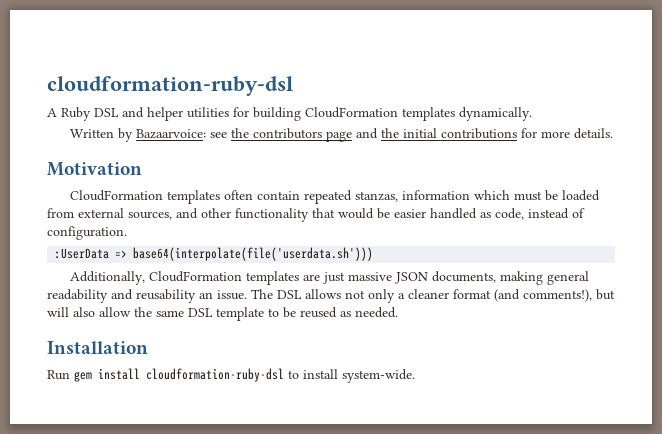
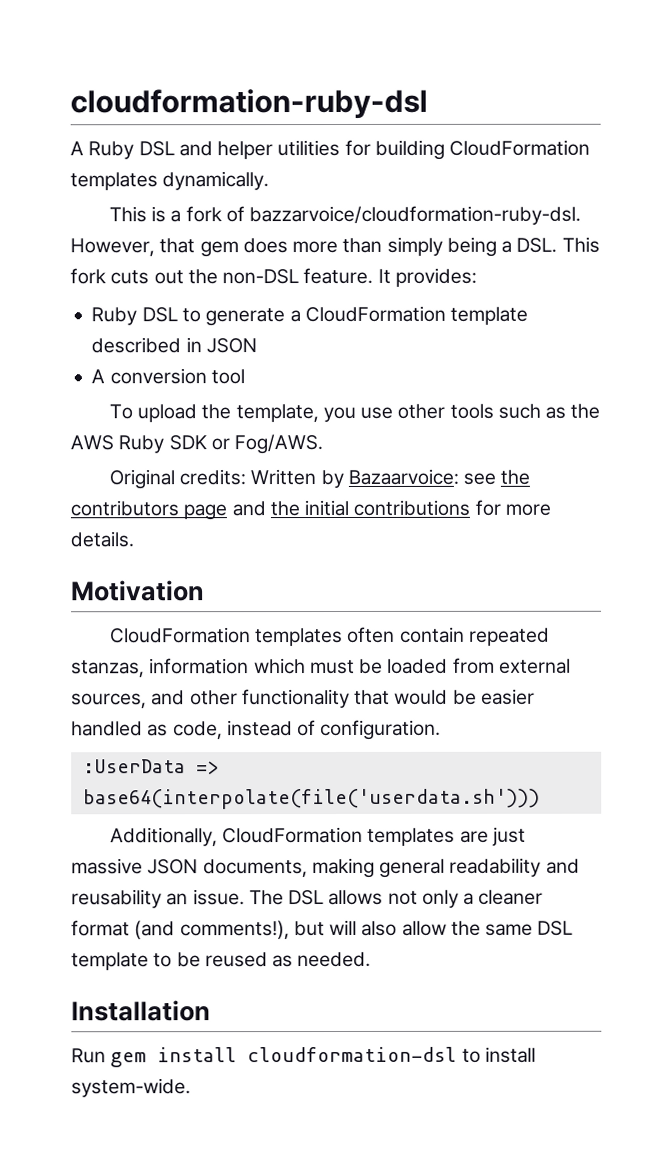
(532, 114) none -> [108,205,582,226] [70,236,600,258] [70,267,477,287] [91,305,529,327] [91,337,257,354] [91,368,245,385] [108,403,601,423] [70,434,324,455] [108,469,247,490] This is a fork of bazzarvoice/cloudformation-ruby-dsl. However, that gem does more than simply being a DSL. This fork cuts out the non-DSL feature. It provides: // Ruby DSL to generate a CloudFormation template described in JSON // A conversion tool // To upload the template, you use other tools such as the AWS Ruby SDK or Fog/AWS. // Original credits:
[146,368,284,382] cloudformation-ruby-dsl -> [247,1046,458,1063] cloudformation-dsl

